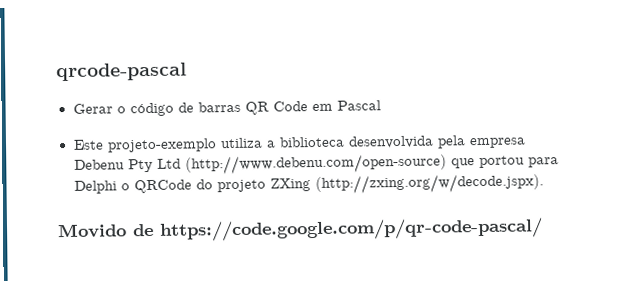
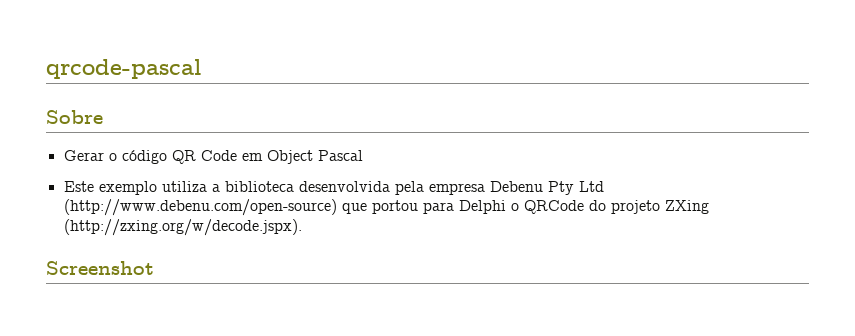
(187, 72) none -> [46,110,103,124] // Sobre
[177,101,241,113] de barras -> (167, 157) none
(333, 107) none -> [266,150,313,164] Object
[106,138,217,153] projeto-exemplo -> [98,181,157,195] exemplo
[57,217,543,242] Movido de https://code.google.com/p/qr-code-pascal/ -> [46,261,154,275] Screenshot

